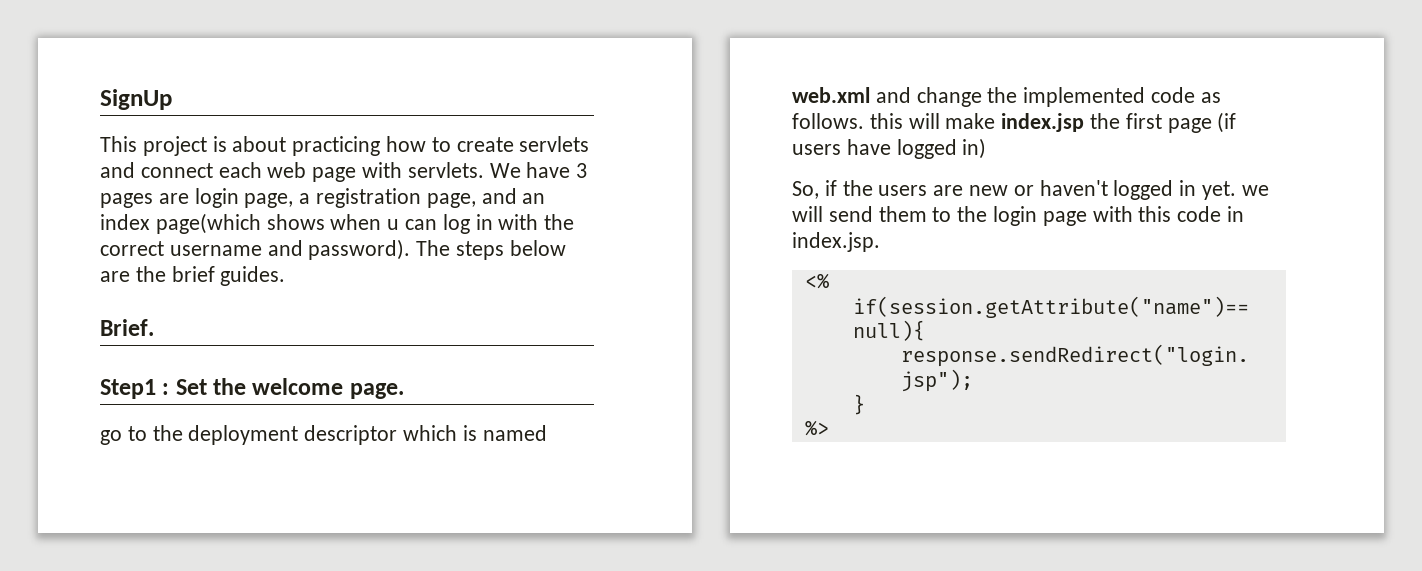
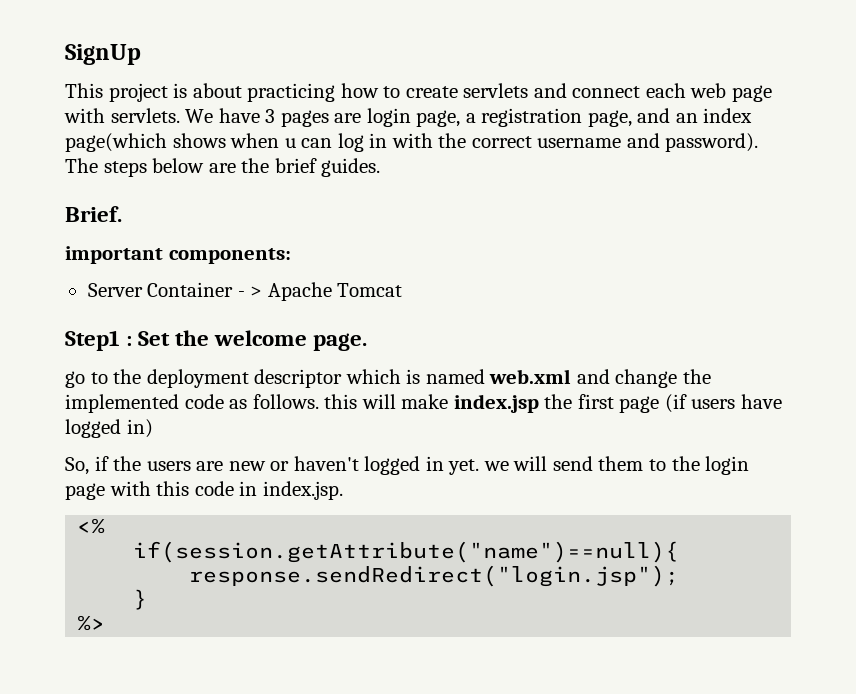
(154, 327) none -> [65,246,291,264] [87,282,403,301] // important components: // Server Container - > Apache Tomcat

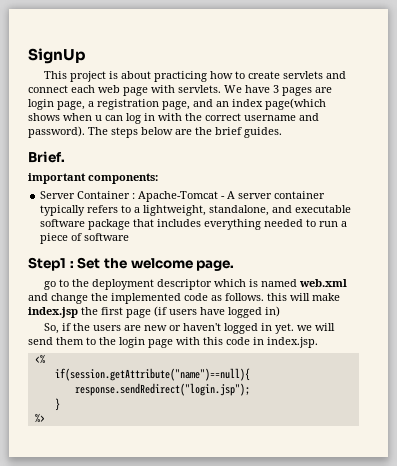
[237,282,403,301] - > Apache Tomcat -> [132,191,326,202] [40,205,352,216] [40,219,348,230] [40,233,130,244] : Apache-Tomcat - A server container typically refers to a lightweight, standalone, and executable software package that includes everything needed to run a piece of software

